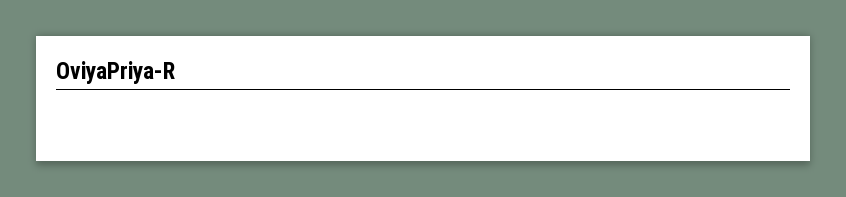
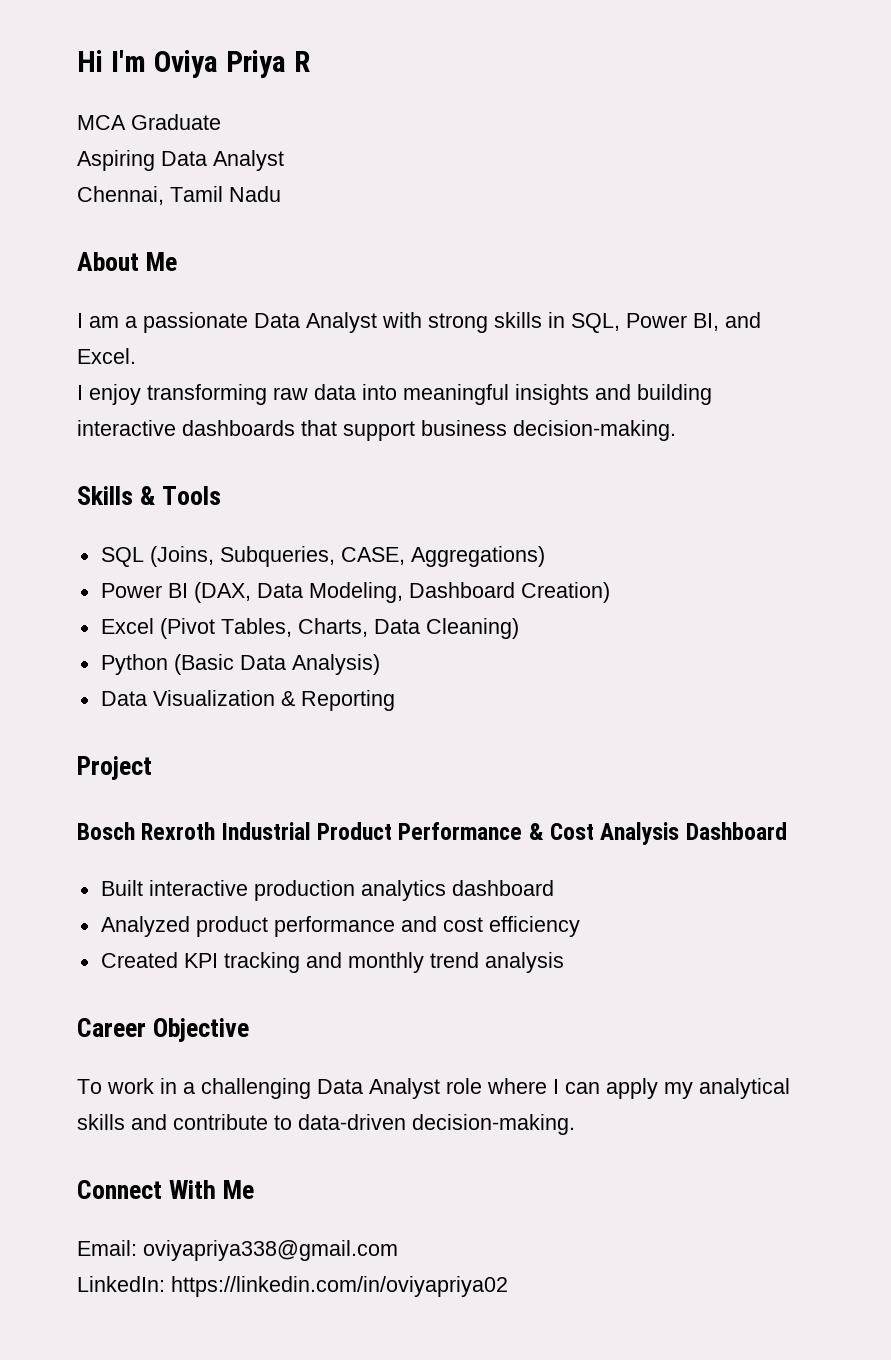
[56,61,175,84] OviyaPriya-R -> [77,50,310,78] [77,114,221,130] [77,150,284,171] [77,186,281,205] [77,252,178,271] [77,312,761,333] [77,348,136,364] [77,384,712,405] [77,420,676,441] [77,486,222,505] [100,546,545,567] [100,582,610,603] [100,618,519,639] [100,654,380,675] [100,690,395,711] [77,756,152,780] [77,822,787,845] [100,880,554,901] [100,916,580,937] [100,952,564,973] [77,1018,250,1042] [77,1078,790,1099] [77,1114,575,1135] [77,1180,255,1199] [77,1240,398,1261] [77,1276,508,1297] Hi I'm Oviya Priya R // MCA Graduate // Aspiring Data Analyst // Chennai, Tamil Nadu // About Me // I am a passionate Data Analyst with strong skills in SQL, Power BI, and Excel. // I enjoy transforming raw data into meaningful insights and building interactive dashboards that support business decision-making. // Skills & Tools // SQL (Joins, Subqueries, CASE, Aggregations) // Power BI (DAX, Data Modeling, Dashboard Creation) // Excel (Pivot Tables, Charts, Data Cleaning) // Python (Basic Data Analysis) // Data Visualization & Reporting // Project // Bosch Rexroth Industrial Product Performance & Cost Analysis Dashboard // Built interactive production analytics dashboard // Analyzed product performance and cost efficiency // Created KPI tracking and monthly trend analysis // Career Objective // To work in a challenging Data Analyst role where I can apply my analytical skills and contribute to data-driven decision-making. // Connect With Me // Email: oviyapriya338@gmail.com // LinkedIn: https://linkedin.com/in/oviyapriya02

